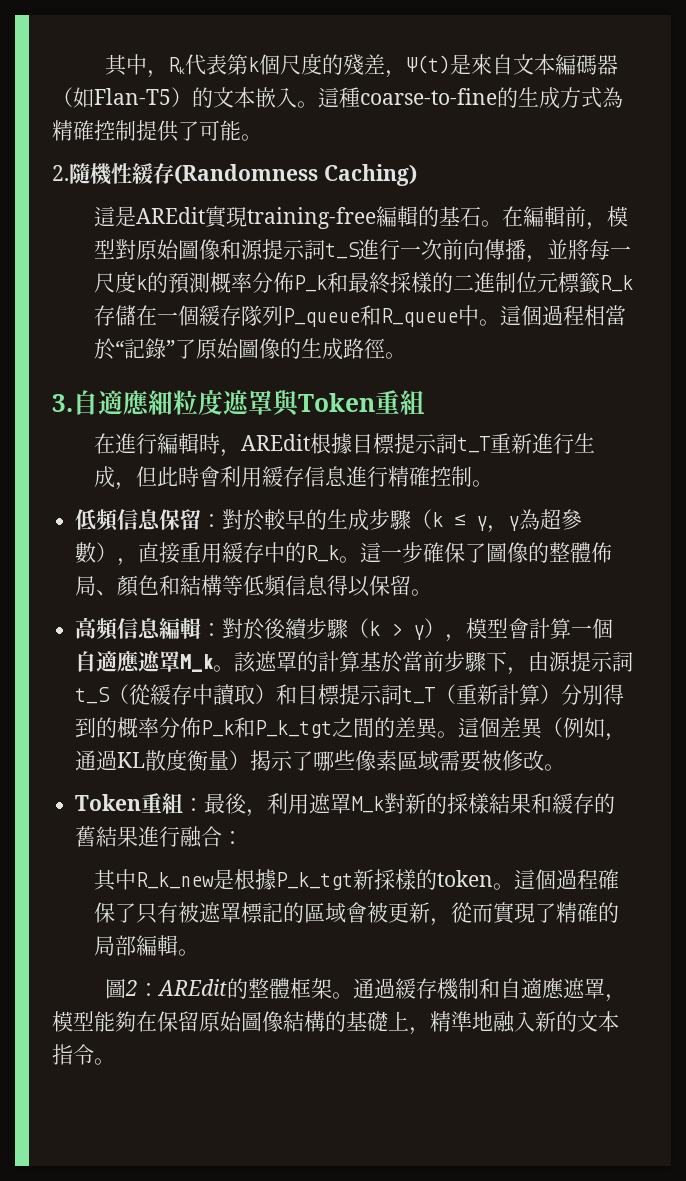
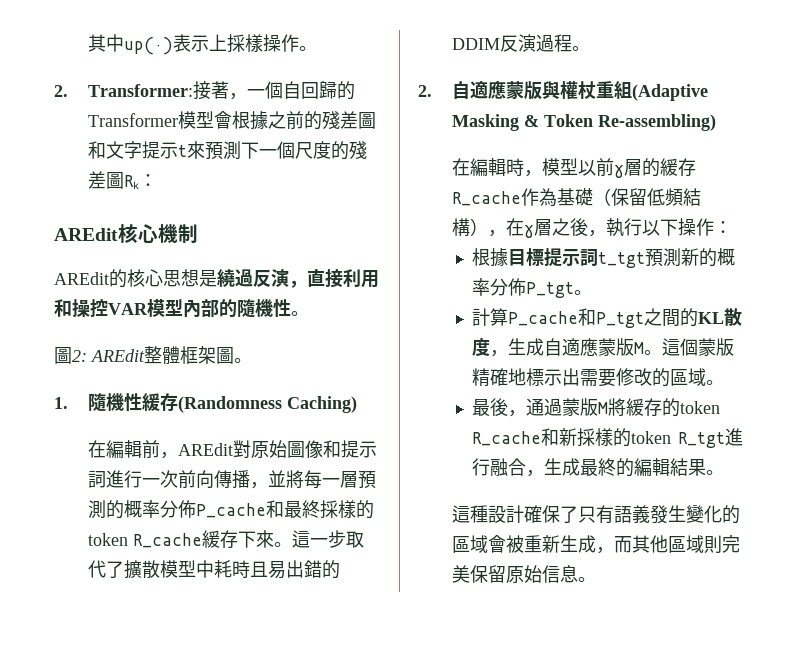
[104,53,618,78] [52,87,623,109] [52,120,262,142] [52,165,69,181] 其中，Rₖ代表第k個尺度的殘差，Ψ(t)是來自文本編碼器（如Flan-T5）的文本嵌入。這種coarse-to-fine的生成方式為精確控制提供了可能。 // 2. -> [88,34,318,55] [54,80,356,100] [88,111,377,130] [88,141,368,160] [88,171,158,189] [54,224,198,243] [54,269,379,288] [54,299,309,318] [54,346,252,364] [54,397,68,409] 其中up(·)表示上採樣操作。 // 2. Transformer:接著，一個自回歸的Transformer模型會根據之前的殘差圖和文字提示t來預測下一個尺度的殘差圖Rₖ： // AREdit核心機制 // AREdit的核心思想是繞過反演，直接利用和操控VAR模型內部的隨機性。 // 圖2: AREdit整體框架圖。 // 1.
[93,206,502,229] 這是AREdit實現training-free編輯的基石。 -> (358, 404) none
[606,206,628,227] [93,239,115,259] 模型 -> [178,443,234,456] AREdit
[240,239,360,260] 源提示詞t_S -> [341,440,378,458] [88,470,107,488] 提示詞
[93,271,327,294] 尺度k的預測概率分佈P_k -> [340,470,377,489] [88,500,267,519] 層預測的概率分佈P_cache
[452,272,633,294] [93,305,626,327] [93,338,406,360] [52,389,425,417] [93,433,157,454] 二進制位元標籤R_k存儲在一個緩存隊列P_queue和R_queue中。這個過程相當於“記錄”了原始圖像的生成路徑。 // 3.自適應細粒度遮罩與Token重組 // 在進行 -> [88,530,365,548] [88,560,341,579] [452,34,591,52] [418,81,709,101] [452,114,717,131] [452,158,471,176] token R_cache緩存下來。這一步取代了擴散模型中耗時且易出錯的DDIM反演過程。 // 2.自適應蒙版與權杖重組(Adaptive Masking & Token Re-assembling) // 在
[240,433,595,454] [93,466,493,490] [75,509,583,533] [75,542,613,566] [75,575,433,597] [75,617,614,642] [75,650,634,675] [75,684,625,706] [75,717,627,741] [75,749,566,772] [75,793,616,817] [75,826,244,848] [93,869,598,891] AREdit根據目標提示詞t_T重新進行生成，但此時會利用緩存信息進行精確控制。 // 低頻信息保留：對於較早的生成步驟（k ≤ γ，γ為超參數），直接重用緩存中的R_k。這一步確保了圖像的整體佈局、顏色和結構等低頻信息得以保留。 // 高頻信息編輯：對於後續步驟（k > γ），模型會計算一個自適應遮罩M_k。該遮罩的計算基於當前步驟下，由源提示詞t_S（從緩存中讀取）和目標提示詞t_T（重新計算）分別得到的概率分佈P_k和P_k_tgt之間的差異。這個差異（例如，通過KL散度衡量）揭示了哪些像素區域需要被修改。 // Token重組：最後，利用遮罩M_k對新的採樣結果和緩存的舊結果進行融合： // 其中R_k_new是根據P_k_tgt新採樣的token。這個過程 -> [542,158,697,178] [452,188,702,207] [452,218,733,238] [471,247,735,268] [471,278,592,298] [471,308,742,328] [471,338,734,357] [471,368,724,387] [471,398,720,417] [471,428,743,448] [471,458,724,477] [452,505,525,523] 模型以前γ層的緩存R_cache作為基礎（保留低頻結構），在γ層之後，執行以下操作： // 根據目標提示詞t_tgt預測新的概率分佈P_tgt。 // 計算P_cache和P_tgt之間的KL散度，生成自適應蒙版M。這個蒙版精確地標示出需要修改的區域。 // 最後，通過蒙版M將緩存的token R_cache和新採樣的token R_tgt進行融合，生成最終的編輯結果。 // 這種設計
[177,902,619,926] [93,935,199,956] [104,978,626,1002] [52,1011,619,1035] [52,1044,94,1065] 被遮罩標記的區域會被更新，從而實現了精確的局部編輯。 // 圖2：AREdit的整體框架。通過緩存機制和自適應遮罩，模型能夠在保留原始圖像結構的基礎上，精準地融入新的文本指令 -> [614,504,741,524] [452,535,741,554] [452,565,579,583] 語義發生變化的區域會被重新生成，而其他區域則完美保留原始信息

